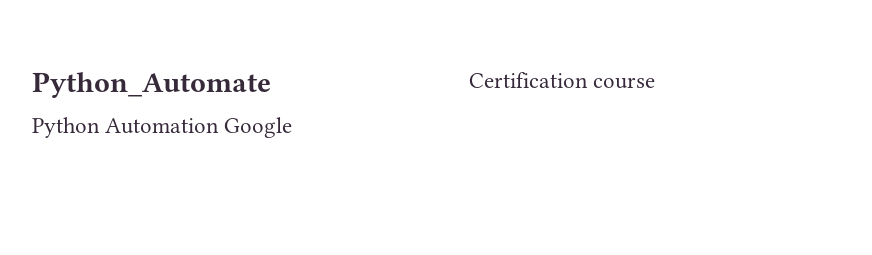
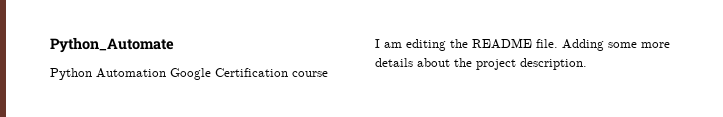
(656, 83) none -> [375,38,670,51] [375,58,587,70] // I am editing the README file. Adding some more details about the project description.

